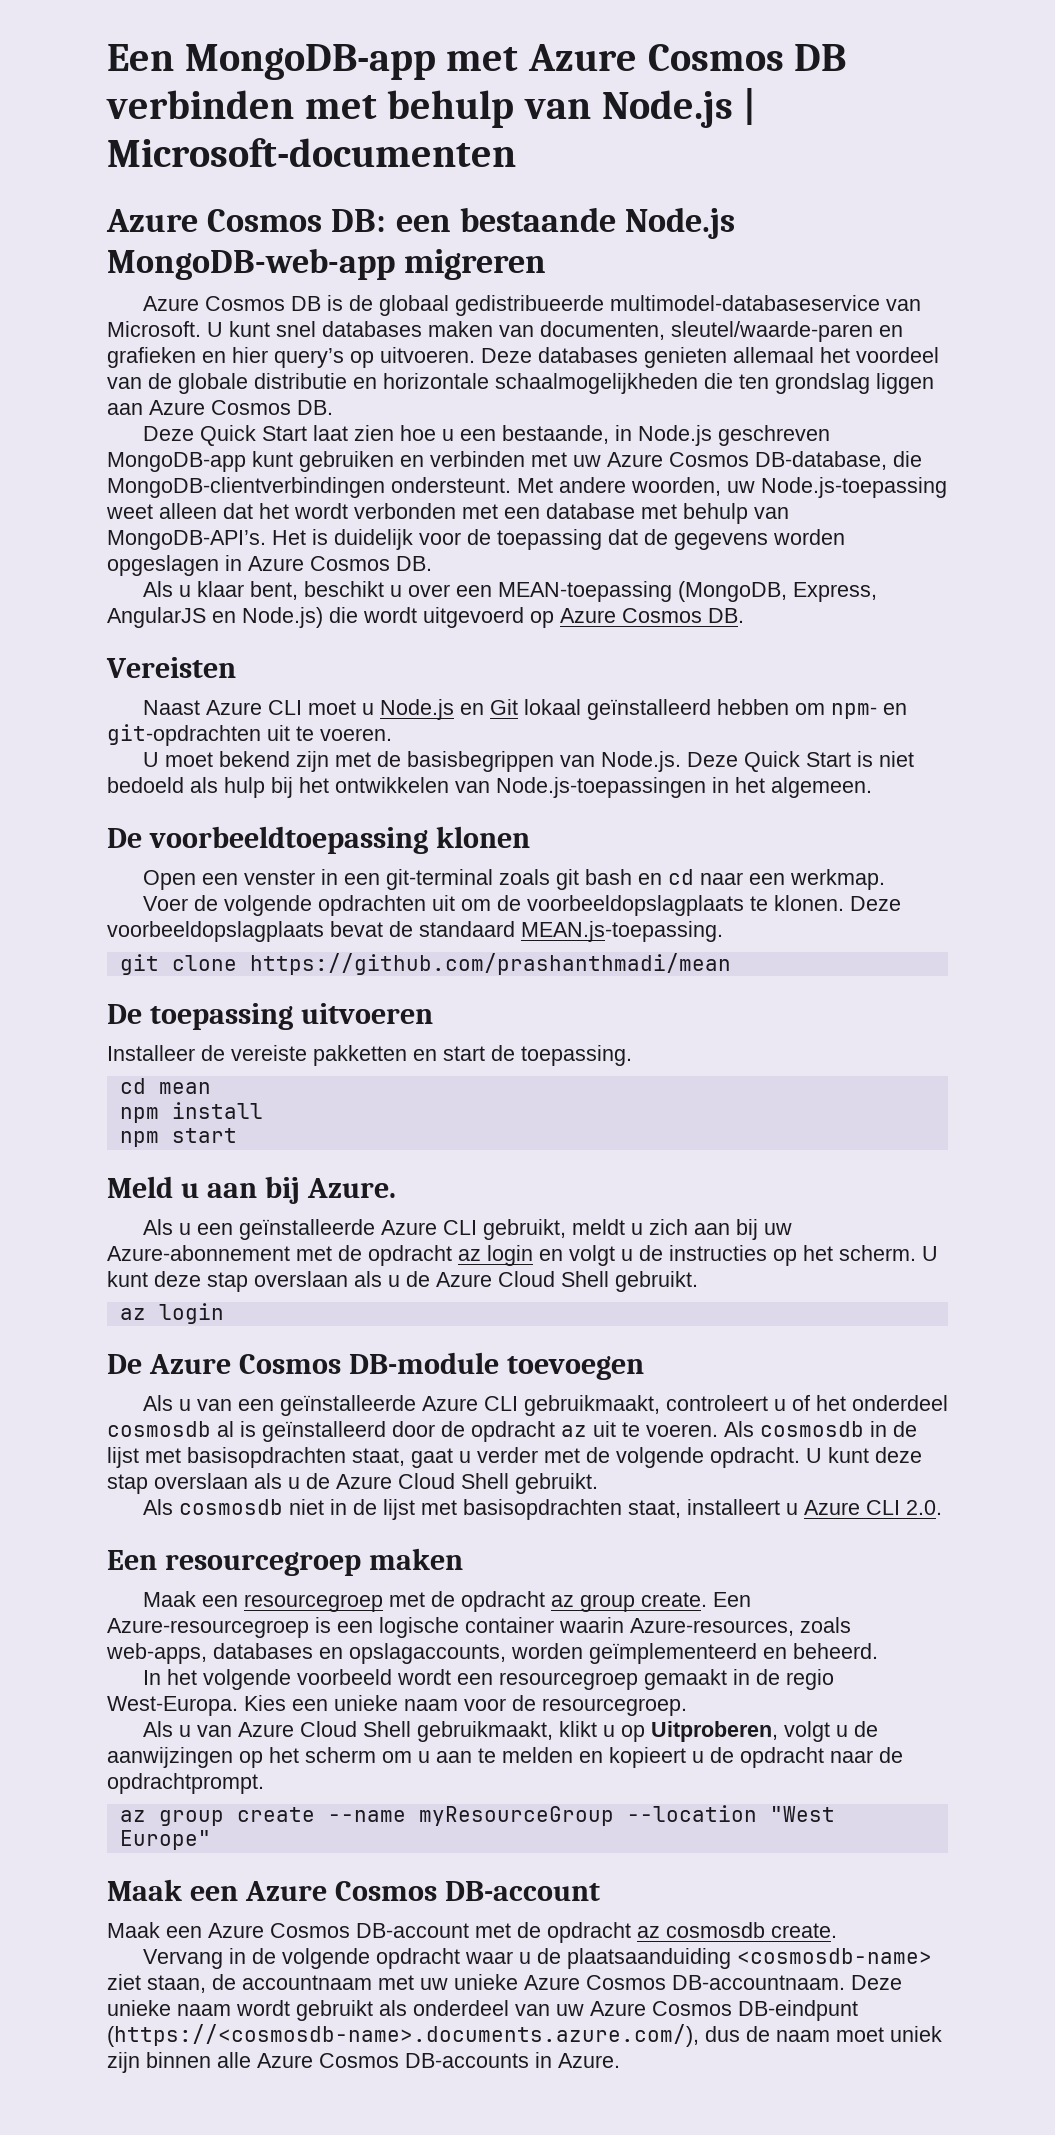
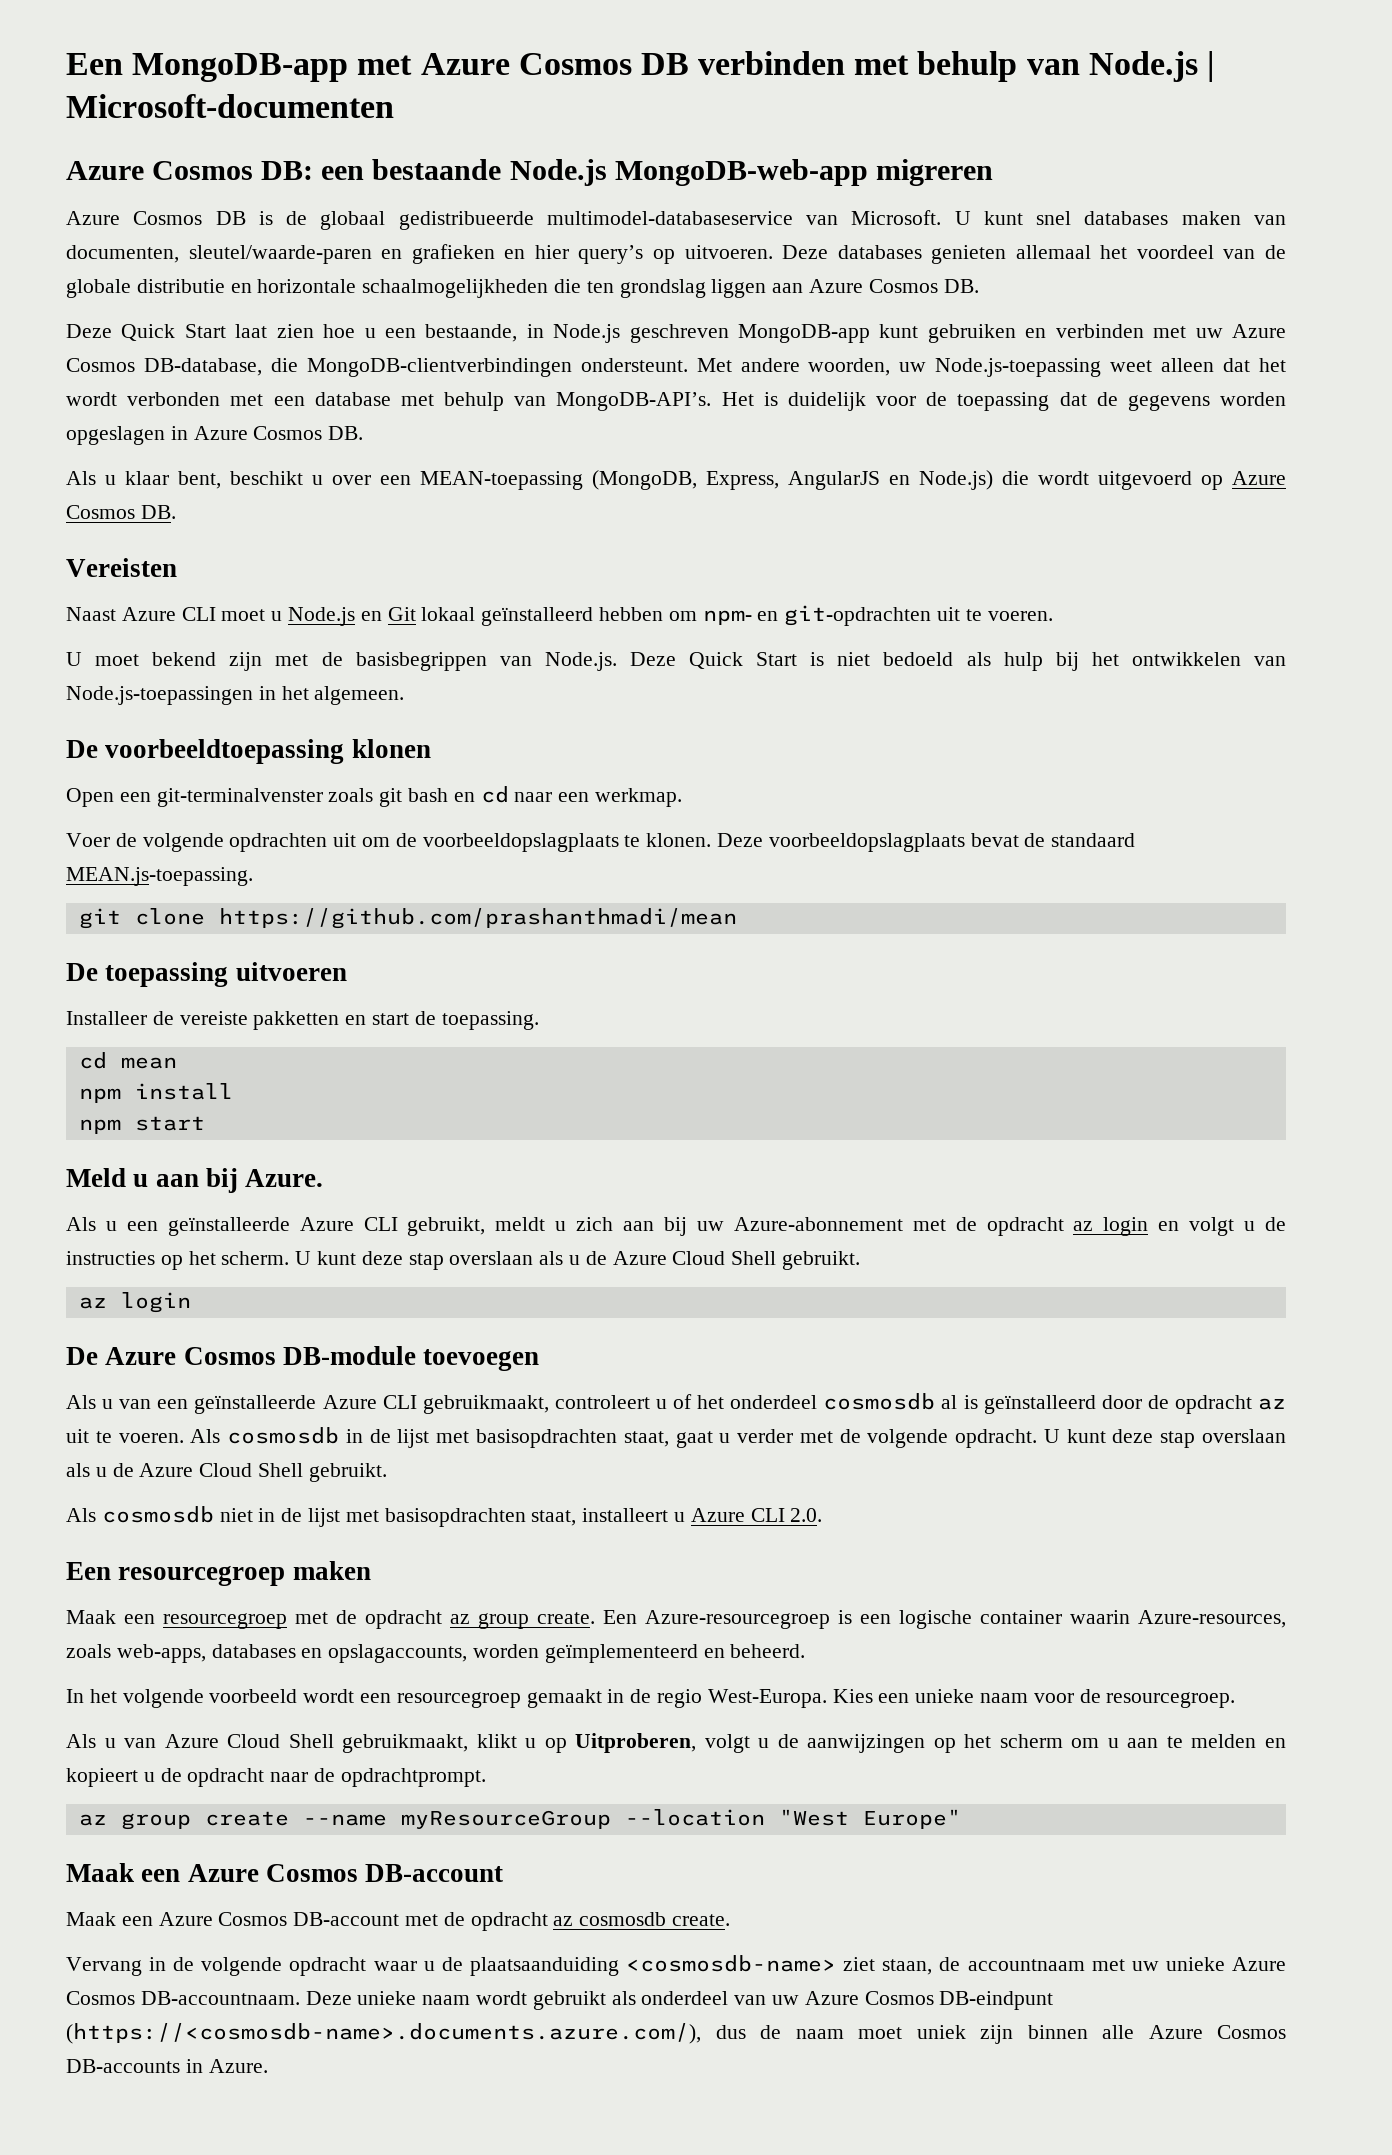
[243,869,493,890] venster in een git-terminal -> [156,788,323,807] git-terminalvenster

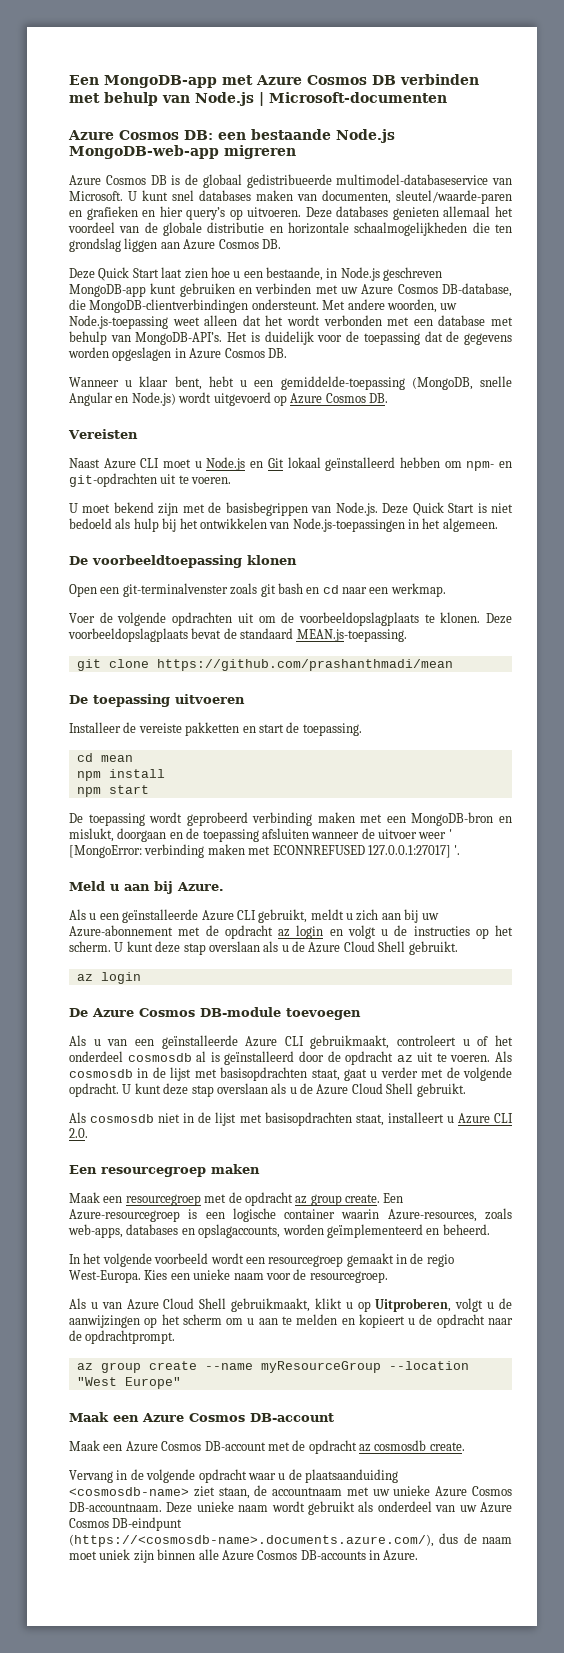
[66,471,96,485] Als -> [69,377,119,387] Wanneer
[230,470,880,490] beschikt u over een MEAN-toepassing (MongoDB, Express, AngularJS -> [208,376,512,390] [69,392,113,406] hebt u een gemiddelde-toepassing (MongoDB, snelle Angular
[1002,471,1029,485] die -> (176, 399) none
(205, 1123) none -> [69,812,512,826] [69,828,452,842] [69,844,461,858] // De toepassing wordt geprobeerd verbinding maken met een MongoDB-bron en mislukt, doorgaan en de toepassing afsluiten wanneer de uitvoer weer ' [MongoError: verbinding maken met ECONNREFUSED 127.0.0.1:27017] '.

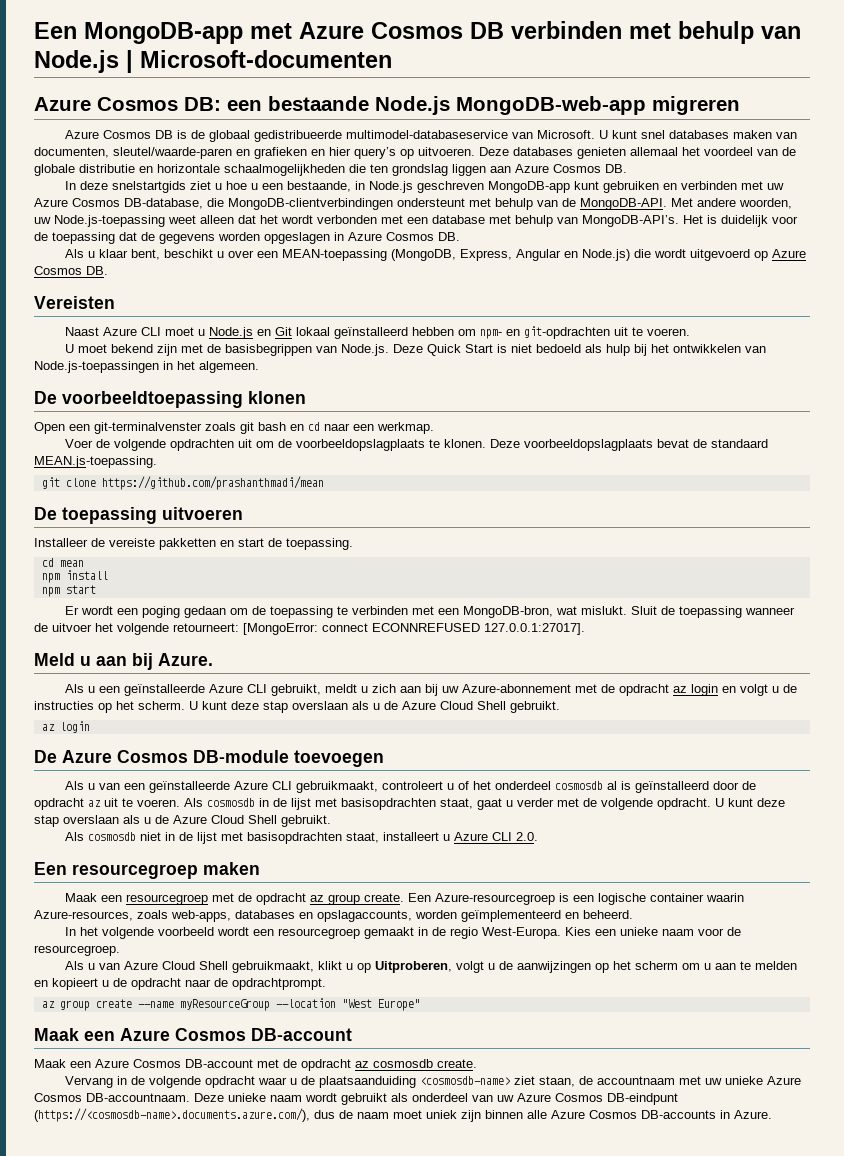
[69,267,208,281] Deze Quick Start laat zien -> [65,181,223,193] In deze snelstartgids ziet u
[251,299,319,310] ondersteunt. -> [397,198,667,210] ondersteunt met behulp van de MongoDB-API.
[69,377,119,387] Wanneer -> [65,249,85,258] Als
[208,376,512,390] hebt u een gemiddelde-toepassing (MongoDB, snelle -> [164,249,513,261] beschikt u over een MEAN-toepassing (MongoDB, Express,
(176, 399) none -> [634,249,652,258] die
[69,812,512,826] [69,828,309,842] De toepassing wordt geprobeerd verbinding maken met een MongoDB-bron en mislukt, doorgaan en de toepassing afsluiten -> [65,606,743,618] Er wordt een poging gedaan om de toepassing te verbinden met een MongoDB-bron, wat mislukt. Sluit de toepassing
[418,829,452,839] [69,844,461,858] weer ' [MongoError: verbinding maken met ECONNREFUSED 127.0.0.1:27017] '. -> [95,623,585,635] het volgende retourneert: [MongoError: connect ECONNREFUSED 127.0.0.1:27017].

